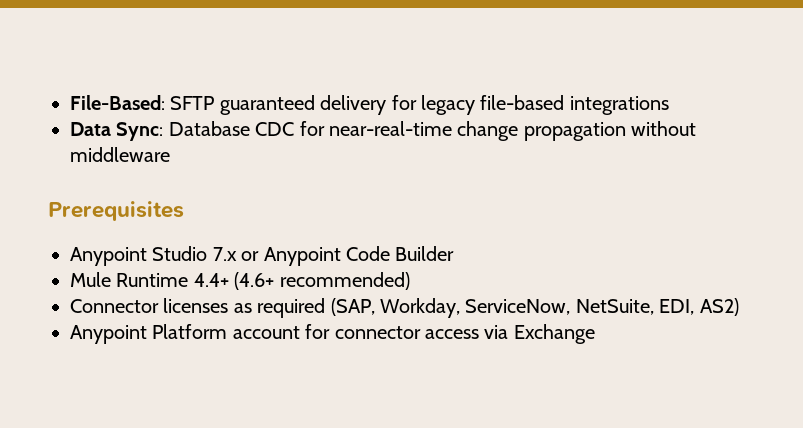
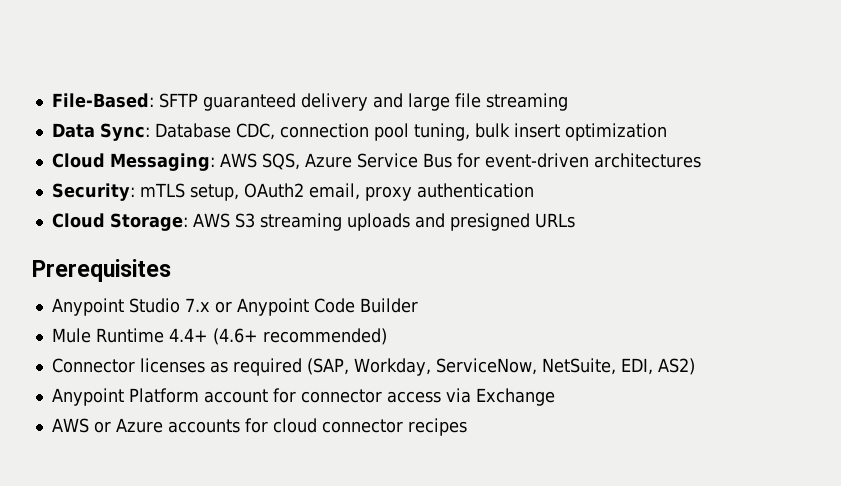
[391,95,669,115] for legacy file-based integrations -> [372,93,568,111] and large file streaming
[255,121,697,141] [70,147,170,162] CDC for near-real-time change propagation without middleware -> [235,123,667,141] [51,153,701,171] [51,183,534,201] [51,213,575,231] CDC, connection pool tuning, bulk insert optimization // Cloud Messaging: AWS SQS, Azure Service Bus for event-driven architectures // Security: mTLS setup, OAuth2 email, proxy authentication // Cloud Storage: AWS S3 streaming uploads and presigned URLs
(595, 334) none -> [51,418,467,436] // AWS or Azure accounts for cloud connector recipes

